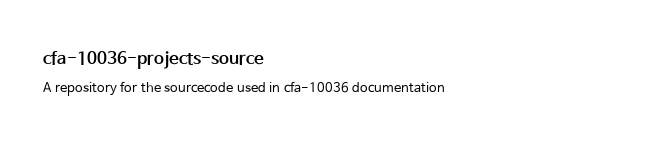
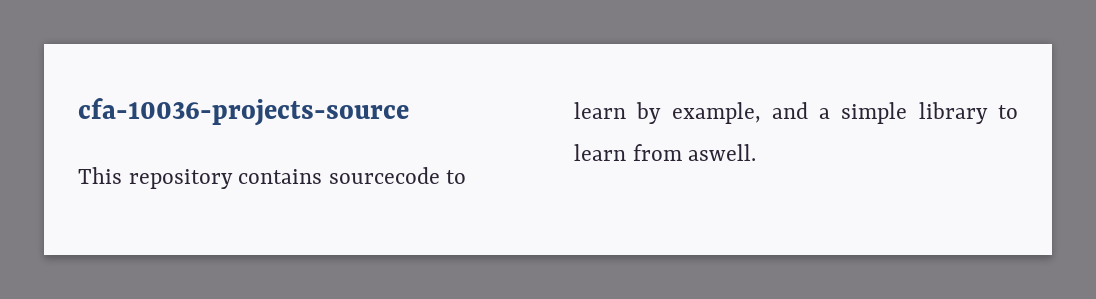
[43,81,446,96] A repository for the sourcecode used in cfa-10036 documentation -> [78,167,467,189] [574,102,1018,124] [574,144,757,161] This repository contains sourcecode to learn by example, and a simple library to learn from aswell.

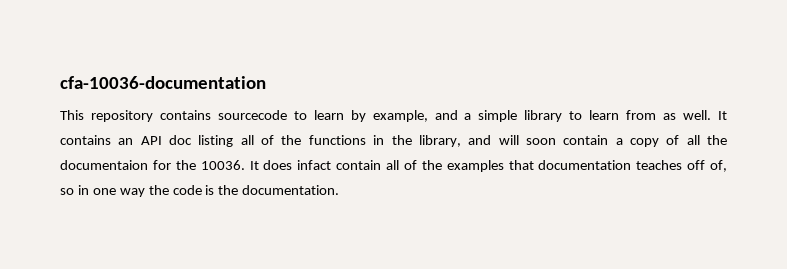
[78,98,409,126] cfa-10036-projects-source -> [60,76,266,89] cfa-10036-documentation
[688,144,757,161] aswell. -> [663,110,728,120] [60,135,728,147] [60,160,727,172] [60,185,340,197] as well. It contains an API doc listing all of the functions in the library, and will soon contain a copy of all the documentaion for the 10036. It does infact contain all of the examples that documentation teaches off of, so in one way the code is the documentation.

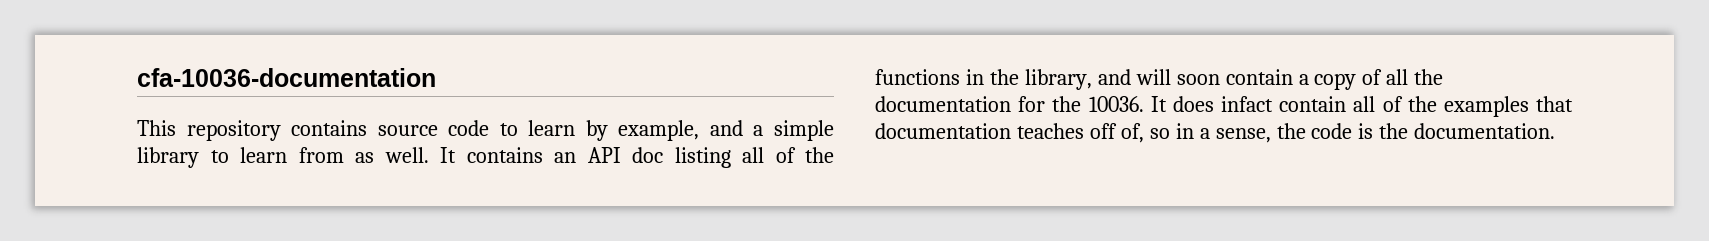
[217,110,287,120] sourcecode -> [377,120,490,136] source code
[60,160,148,170] documentaion -> [875,96,1011,112] documentation
[92,188,145,197] one way -> [1199,128,1271,143] a sense,

